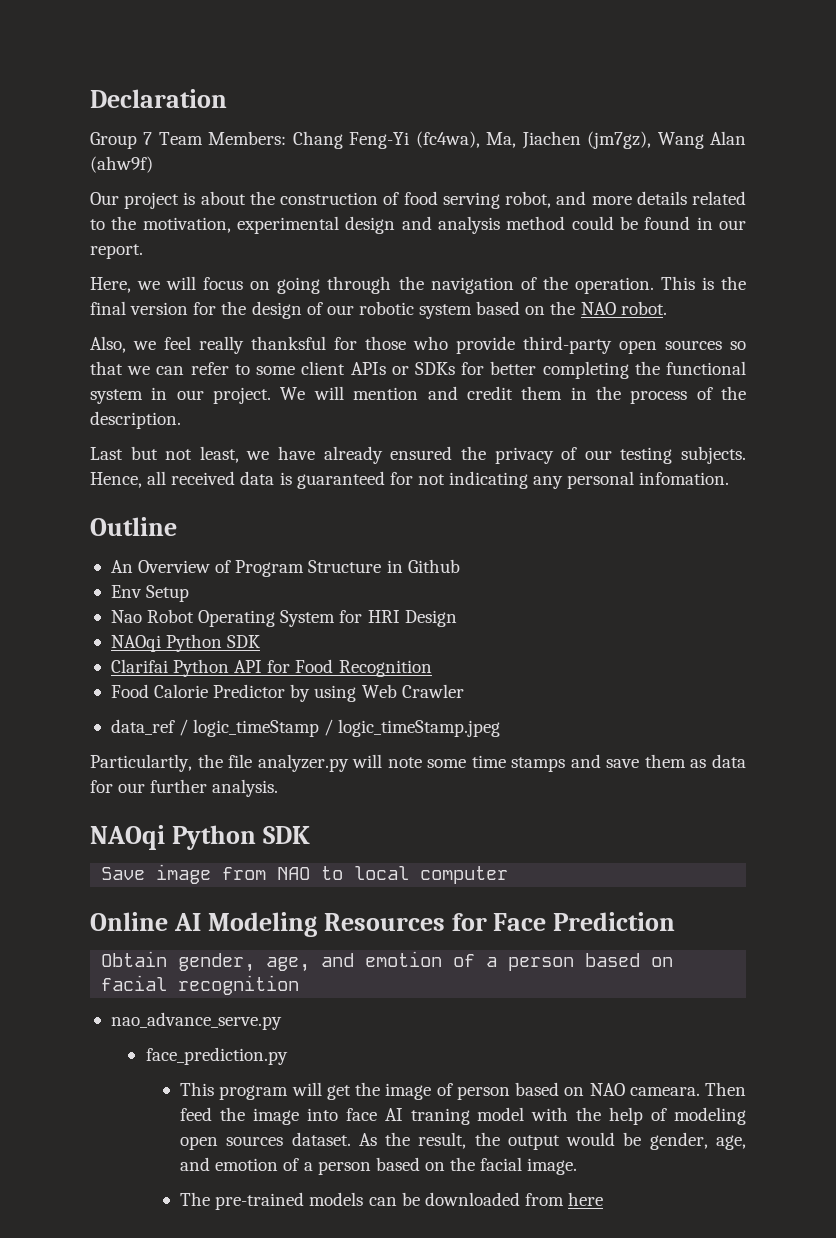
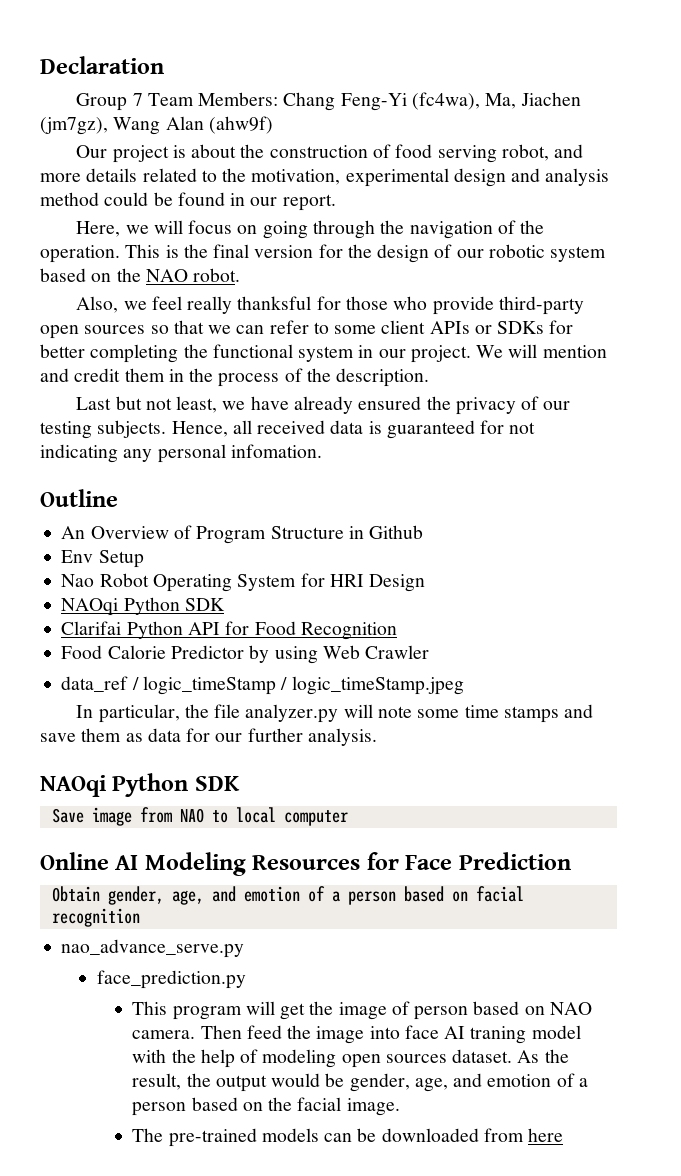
[90,754,192,772] Particulartly, -> [76,704,180,723] In particular,
[629,1087,700,1096] cameara. -> [132,1030,196,1039] camera.

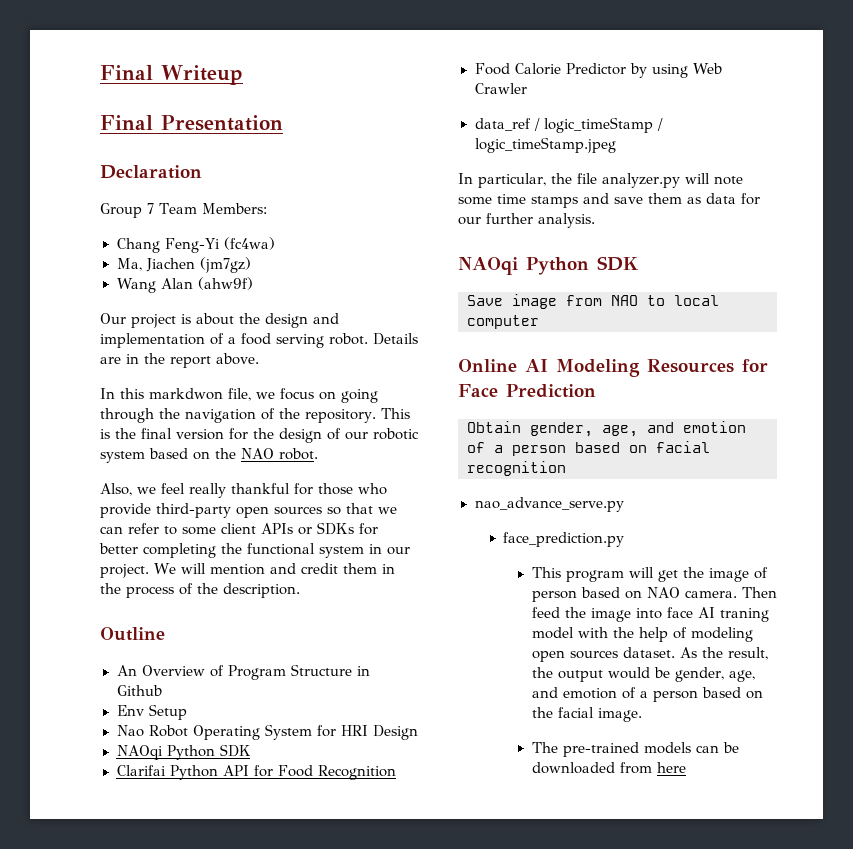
(40, 65) none -> [100,65,243,85] [100,115,283,131] Final Writeup // Final Presentation //
(279, 99) none -> (267, 208) //
[412,92,481,110] (fc4wa), -> [223,237,275,250] (fc4wa) //
[40,117,108,135] (jm7gz), -> [199,257,251,273] (jm7gz) //
[269,144,584,163] [40,168,610,187] [40,192,336,211] [76,220,183,237] construction of food serving robot, and more details related to the motivation, experimental design and analysis method could be found in our report. // Here, we will -> [265,313,339,328] [100,333,418,348] [100,353,259,368] [100,388,275,401] design and implementation of a food serving robot. Details are in the report above. // In this markdwon file, we
[40,245,120,263] operation. -> [305,409,376,423] repository.
[237,296,312,310] thanksful -> [231,483,290,494] thankful
[76,396,571,415] [40,420,536,439] [40,444,322,463] // Last but not least, we have already ensured the privacy of our testing subjects. Hence, all received data is guaranteed for not indicating any personal infomation. -> (300, 590) none

